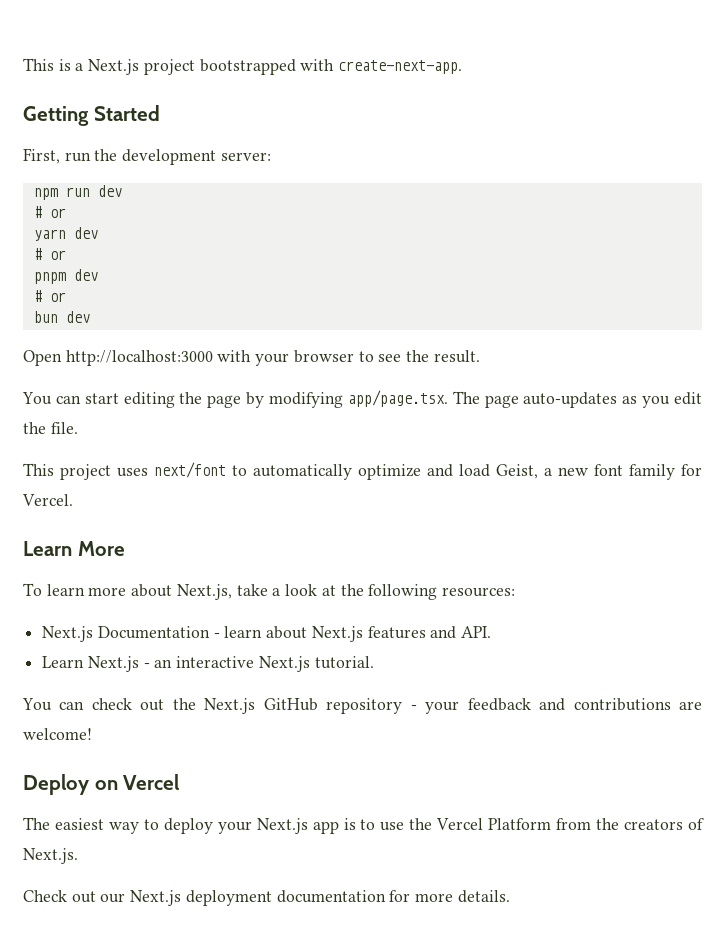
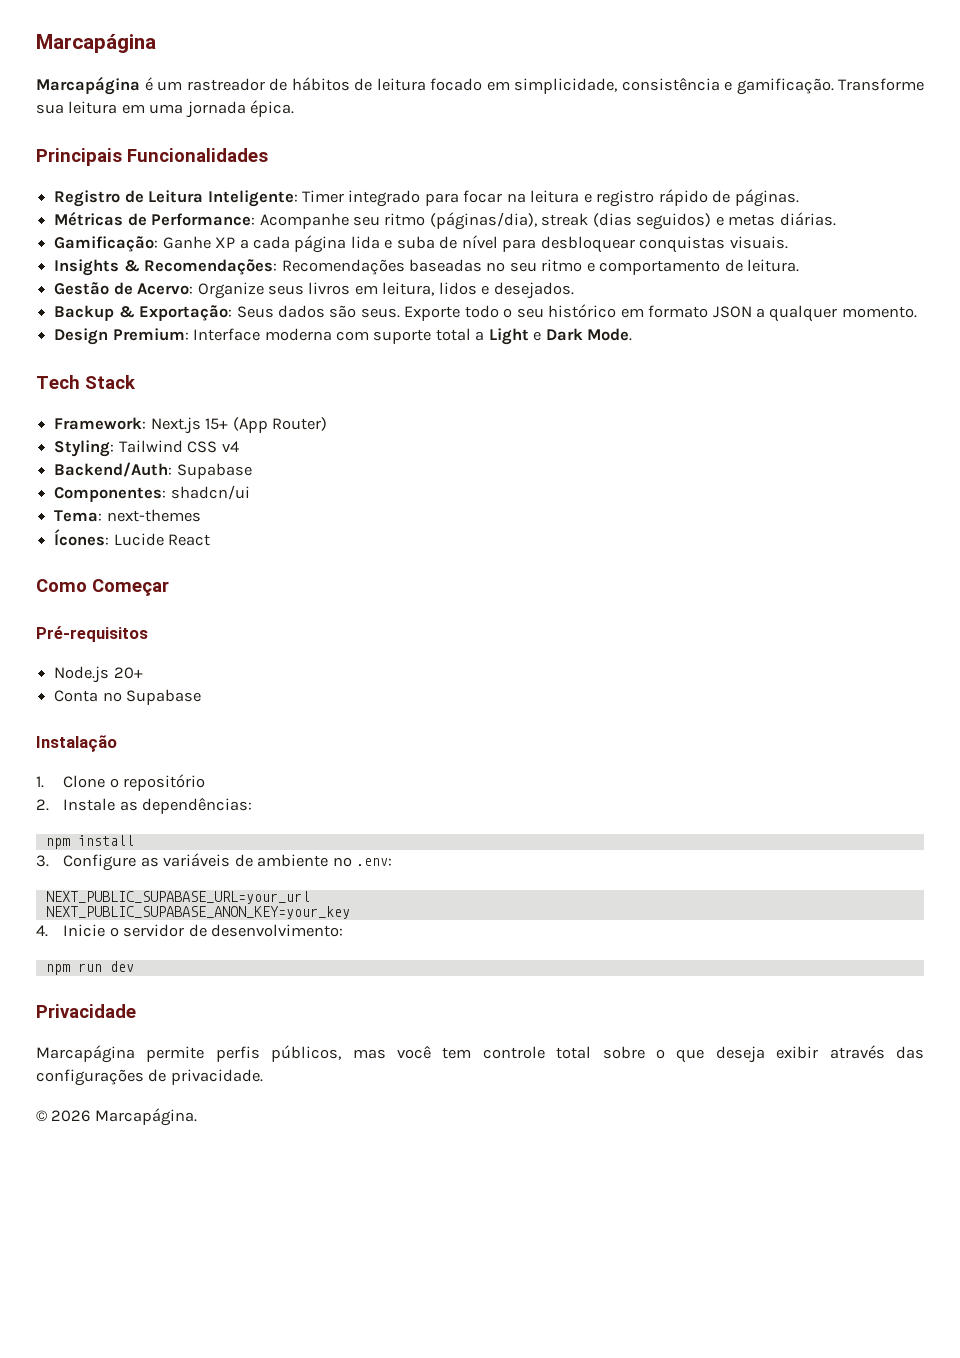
[23,58,463,75] [23,105,160,126] [23,148,271,165] [33,185,122,200] [33,206,66,218] [33,227,98,241] [33,248,66,260] [33,269,98,284] [33,290,66,302] [33,311,90,323] [23,350,480,366] [22,390,702,408] [23,422,78,434] [23,462,702,480] [22,494,73,506] [23,541,125,556] [23,583,515,600] [42,626,492,642] [42,656,374,672] [22,698,702,714] [23,728,92,740] [23,774,180,795] [23,817,705,834] [23,848,78,864] [23,890,510,906] This is a Next.js project bootstrapped with create-next-app. // Getting Started // First, run the development server: // npm run dev // # or // yarn dev // # or // pnpm dev // # or // bun dev // Open http://localhost:3000 with your browser to see the result. // You can start editing the page by modifying app/page.tsx. The page auto-updates as you edit the file. // This project uses next/font to automatically optimize and load Geist, a new font family for Vercel. // Learn More // To learn more about Next.js, take a look at the following resources: // Next.js Documentation - learn about Next.js features and API. // Learn Next.js - an interactive Next.js tutorial. // You can check out the Next.js GitHub repository - your feedback and contributions are welcome! // Deploy on Vercel // The easiest way to deploy your Next.js app is to use the Vercel Platform from the creators of Next.js. // Check out our Next.js deployment documentation for more details. -> [36,34,156,53] [36,76,924,95] [36,100,295,118] [36,148,268,166] [54,189,799,207] [54,211,836,230] [54,235,788,253] [54,259,800,276] [54,282,574,299] [54,304,917,322] [54,328,633,345] [36,375,136,389] [54,417,327,434] [54,440,239,457] [54,462,252,479] [54,485,250,502] [54,509,201,522] [54,529,211,546] [36,579,169,596] [36,626,148,642] [54,666,143,683] [54,689,202,705] [36,735,117,752] [36,774,206,791] [36,797,253,814] [45,835,134,849] [36,853,393,871] [45,891,310,904] [45,906,350,919] [36,924,344,937] [45,961,134,975] [36,1004,136,1018] [36,1045,924,1063] [36,1069,263,1086] [36,1108,197,1126] Marcapágina // Marcapágina é um rastreador de hábitos de leitura focado em simplicidade, consistência e gamificação. Transforme sua leitura em uma jornada épica. // Principais Funcionalidades // Registro de Leitura Inteligente: Timer integrado para focar na leitura e registro rápido de páginas. // Métricas de Performance: Acompanhe seu ritmo (páginas/dia), streak (dias seguidos) e metas diárias. // Gamificação: Ganhe XP a cada página lida e suba de nível para desbloquear conquistas visuais. // Insights & Recomendações: Recomendações baseadas no seu ritmo e comportamento de leitura. // Gestão de Acervo: Organize seus livros em leitura, lidos e desejados. // Backup & Exportação: Seus dados são seus. Exporte todo o seu histórico em formato JSON a qualquer momento. // Design Premium: Interface moderna com suporte total a Light e Dark Mode. // Tech Stack // Framework: Next.js 15+ (App Router) // Styling: Tailwind CSS v4 // Backend/Auth: Supabase // Componentes: shadcn/ui // Tema: next-themes // Ícones: Lucide React // Como Começar // Pré-requisitos // Node.js 20+ // Conta no Supabase // Instalação // 1. Clone o repositório // 2. Instale as dependências: // npm install // 3. Configure as variáveis de ambiente no .env: // NEXT_PUBLIC_SUPABASE_URL=your_url // NEXT_PUBLIC_SUPABASE_ANON_KEY=your_key // 4. Inicie o servidor de desenvolvimento: // npm run dev // Privacidade // Marcapágina permite perfis públicos, mas você tem controle total sobre o que deseja exibir através das configurações de privacidade. // © 2026 Marcapágina.

